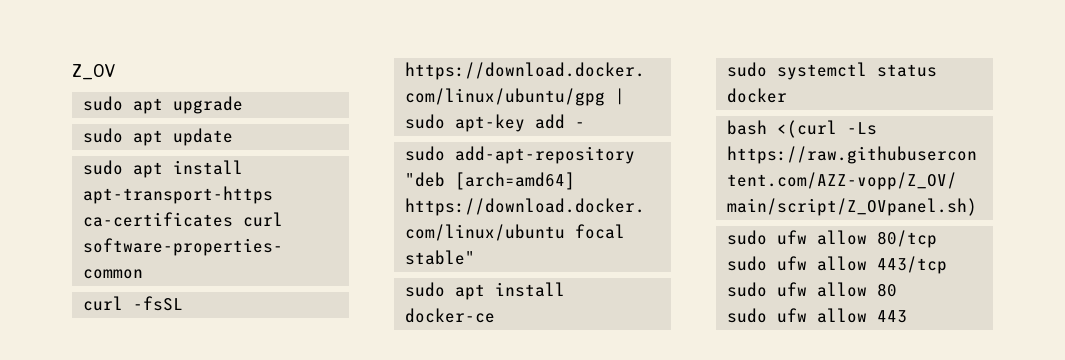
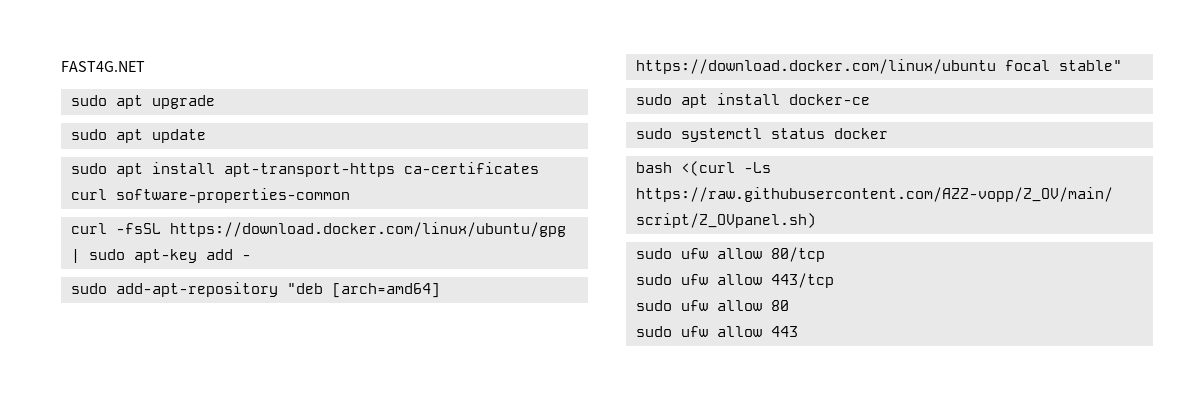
[72,64,116,80] Z_OV -> [61,61,145,72] FAST4G.NET

